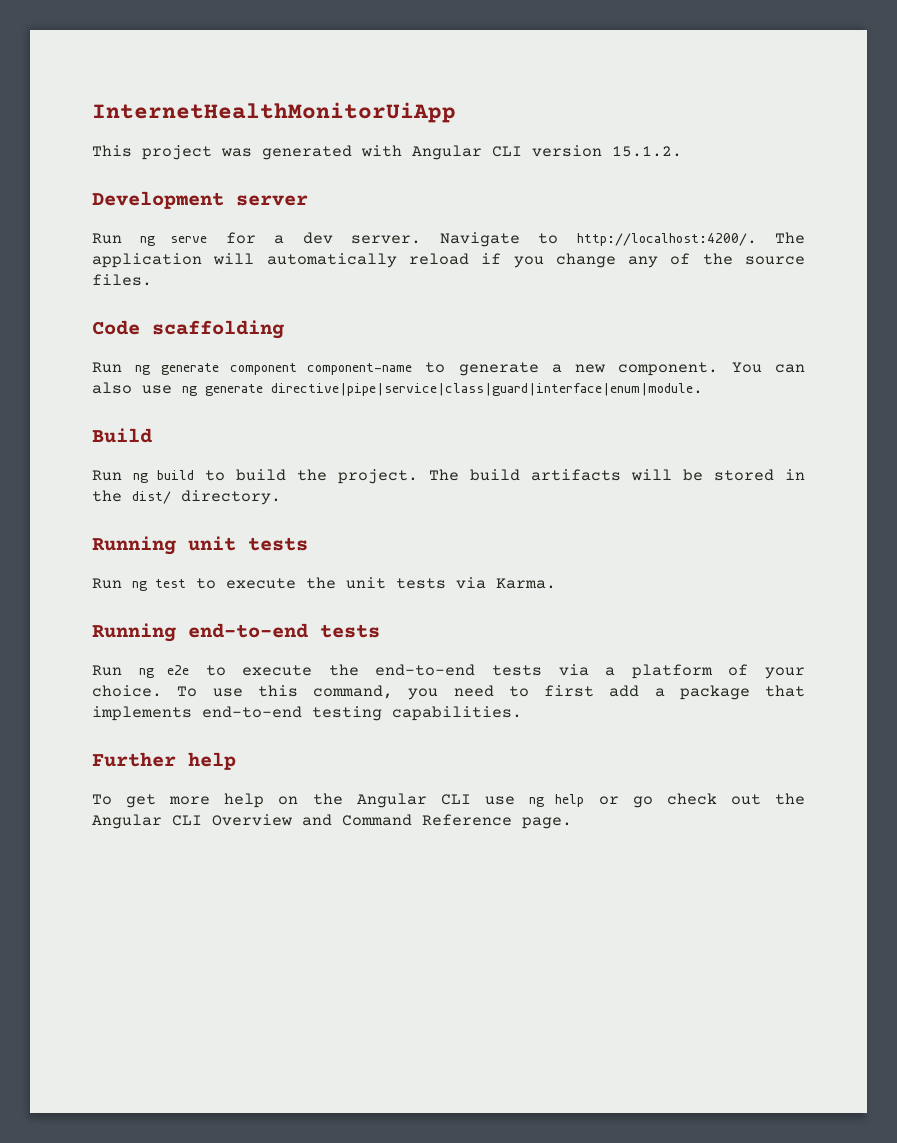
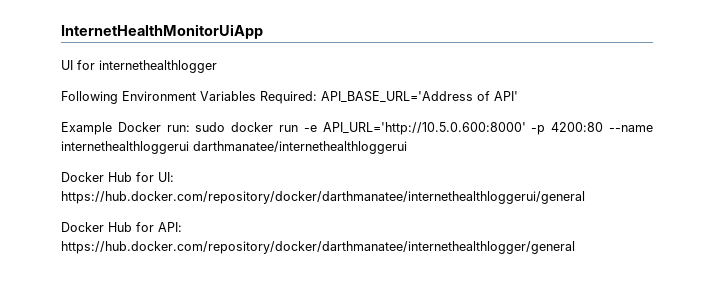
[92,145,682,160] [92,191,308,209] [92,232,806,247] [92,253,805,268] [92,274,152,286] [92,320,284,339] [92,362,805,376] [92,382,703,396] [92,428,152,443] [92,469,805,484] [92,490,281,505] [92,536,308,555] [92,577,556,591] [92,623,380,642] [92,664,805,679] [92,685,805,700] [92,706,522,721] [92,752,236,770] [92,793,806,808] [92,814,572,829] This project was generated with Angular CLI version 15.1.2. // Development server // Run ng serve for a dev server. Navigate to http://localhost:4200/. The application will automatically reload if you change any of the source files. // Code scaffolding // Run ng generate component component-name to generate a new component. You can also use ng generate directive|pipe|service|class|guard|interface|enum|module. // Build // Run ng build to build the project. The build artifacts will be stored in the dist/ directory. // Running unit tests // Run ng test to execute the unit tests via Karma. // Running end-to-end tests // Run ng e2e to execute the end-to-end tests via a platform of your choice. To use this command, you need to first add a package that implements end-to-end testing capabilities. // Further help // To get more help on the Angular CLI use ng help or go check out the Angular CLI Overview and Command Reference page. -> [61,60,217,73] [61,91,518,104] [61,122,653,135] [61,141,407,154] [61,172,174,182] [61,191,585,204] [61,222,182,232] [61,241,575,254] UI for internethealthlogger // Following Environment Variables Required: API_BASE_URL='Address of API' // Example Docker run: sudo docker run -e API_URL='http://10.5.0.600:8000' -p 4200:80 --name internethealthloggerui darthmanatee/internethealthloggerui // Docker Hub for UI: https://hub.docker.com/repository/docker/darthmanatee/internethealthloggerui/general // Docker Hub for API: https://hub.docker.com/repository/docker/darthmanatee/internethealthlogger/general

